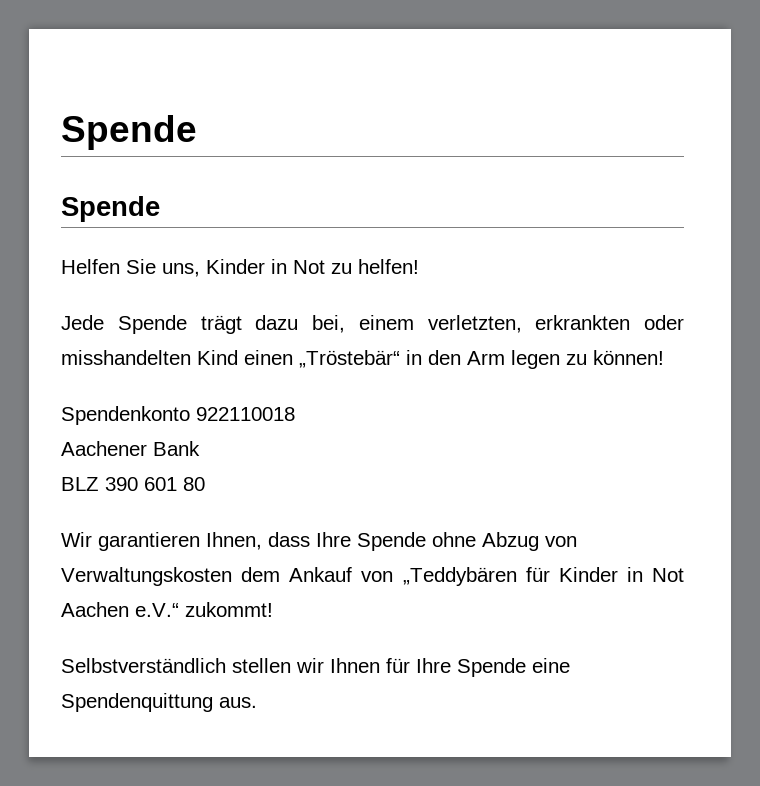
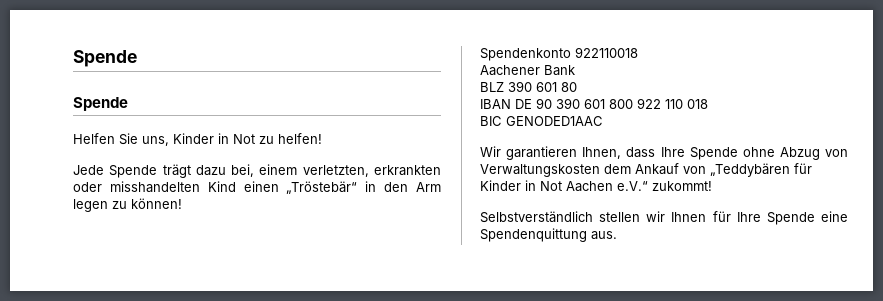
(205, 484) none -> [480,98,708,109] [480,116,603,126] // IBAN DE 90 390 601 800 922 110 018 // BIC GENODED1AAC

